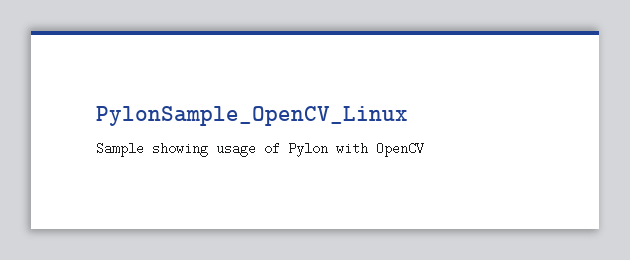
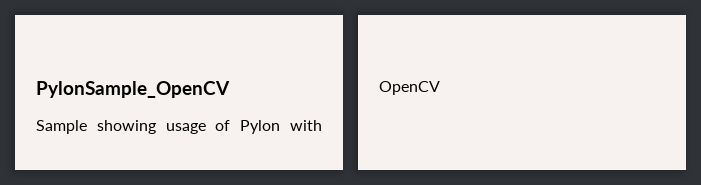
[96,106,408,126] PylonSample_OpenCV_Linux -> [36,81,230,98] PylonSample_OpenCV

